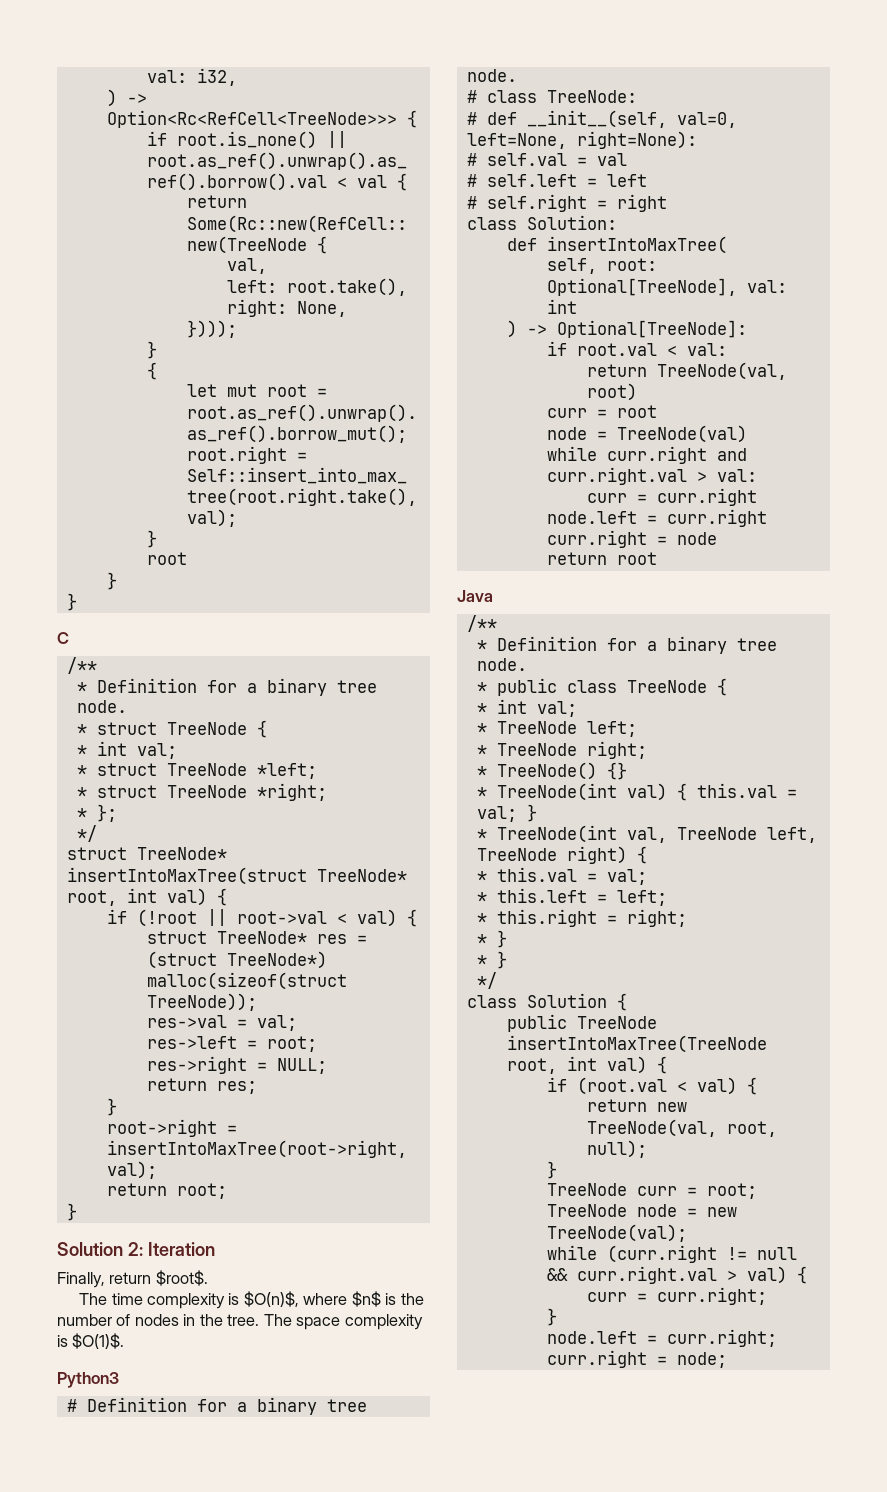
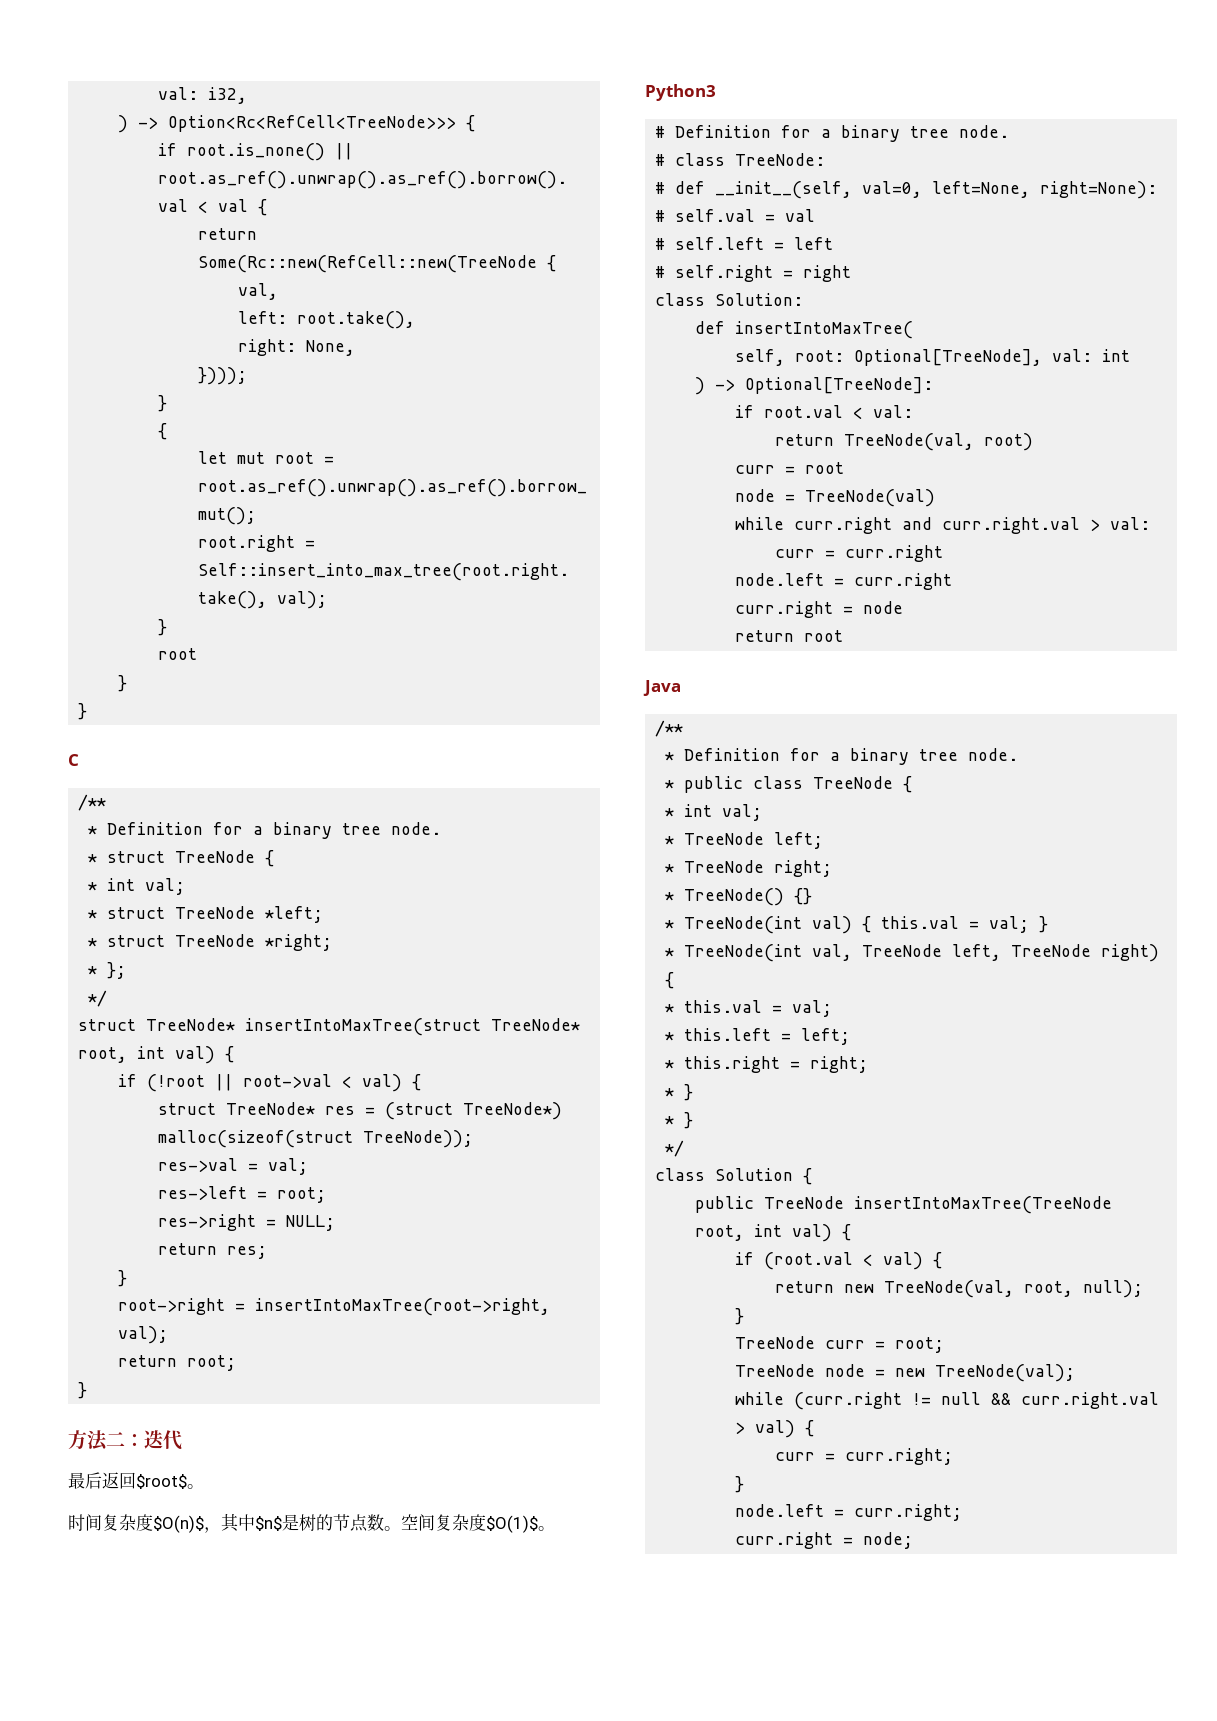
[57,1242,215,1256] [57,1270,208,1288] [79,1291,424,1309] [57,1314,423,1330] [57,1333,125,1349] Solution 2: Iteration // Finally, return $root$. // The time complexity is $O(n)$, where $n$ is the number of nodes in the tree. The space complexity is $O(1)$. -> [68,1430,182,1451] [68,1472,204,1489] [68,1513,555,1533] 方法二：迭代 // 最后返回$root$。 // 时间复杂度$O(n)$，其中$n$是树的节点数。空间复杂度$O(1)$。

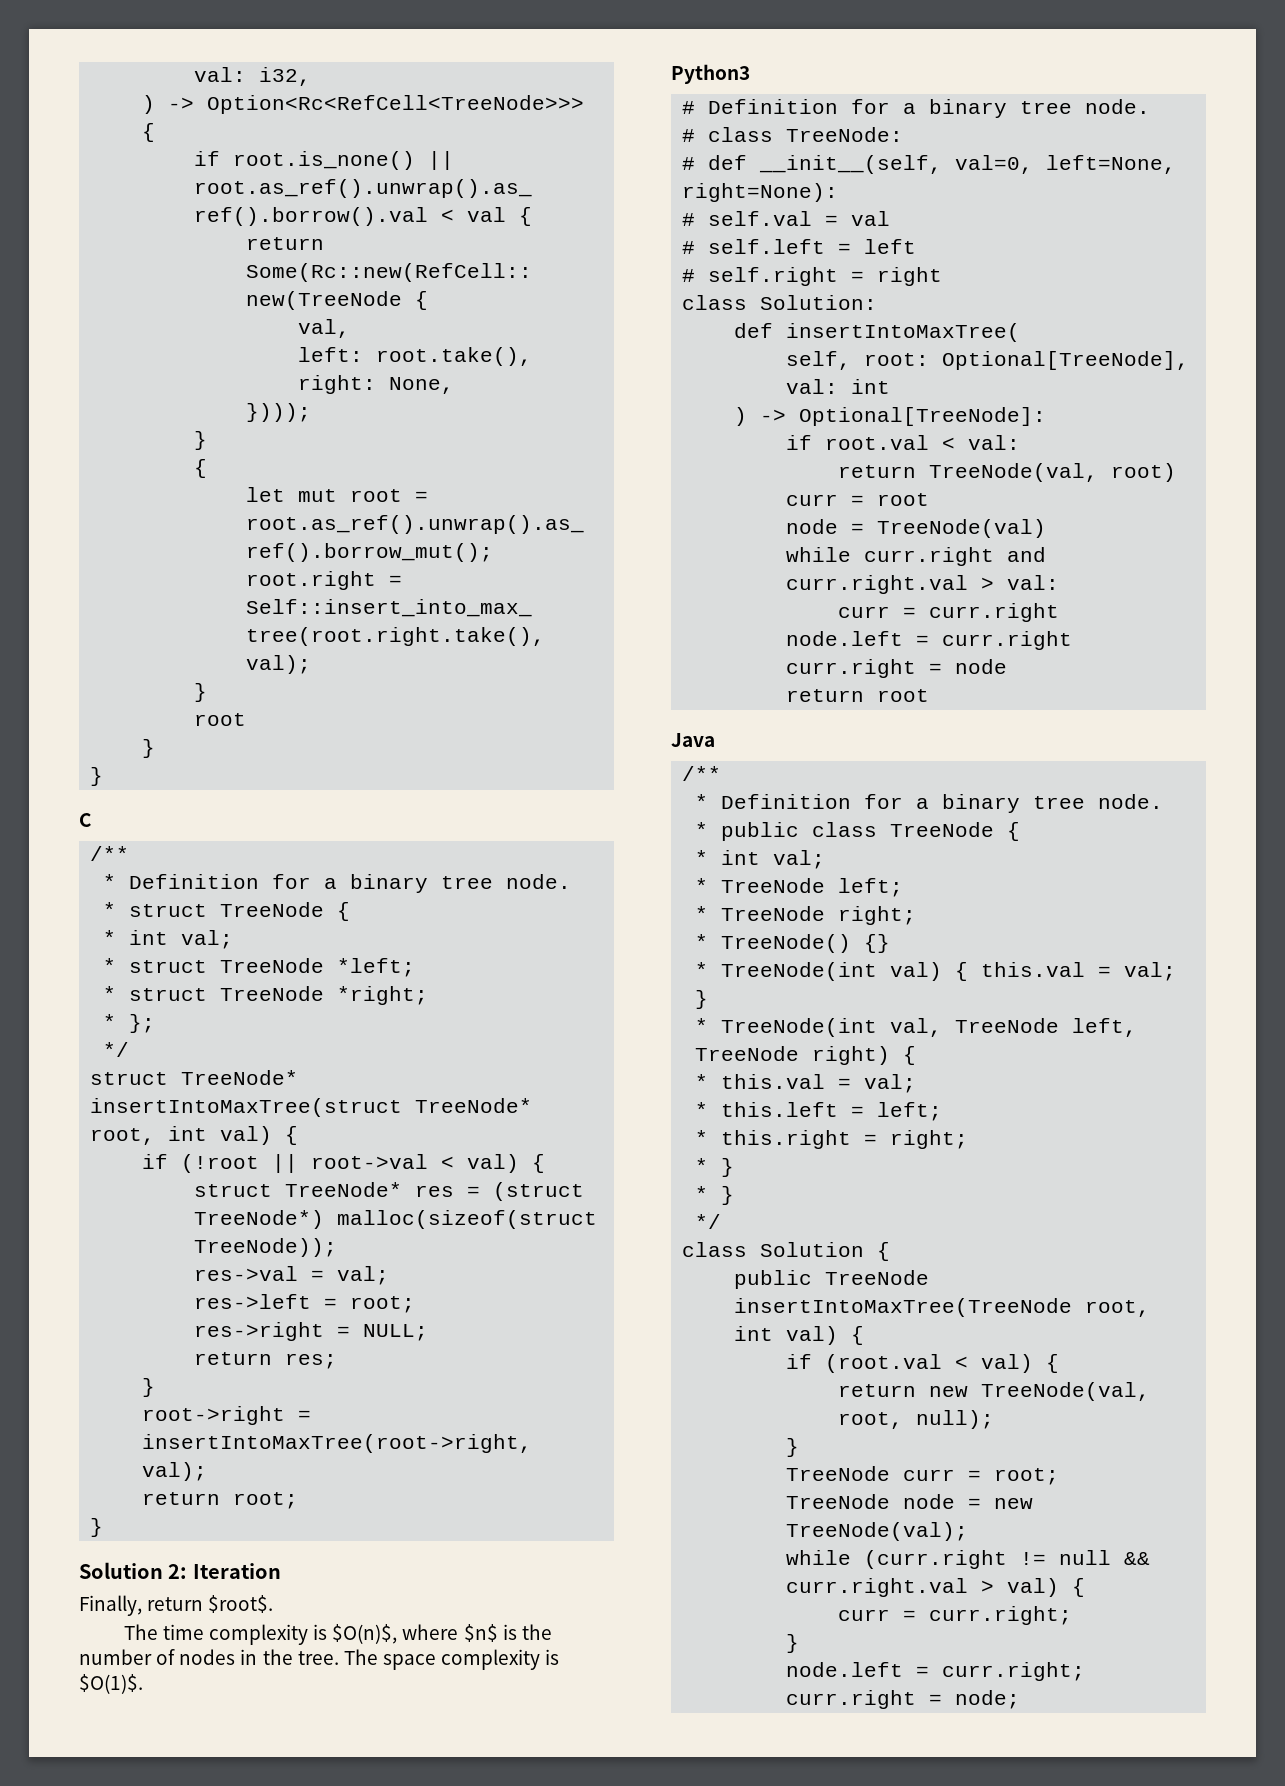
[68,1430,182,1451] [68,1472,204,1489] [68,1513,555,1533] 方法二：迭代 // 最后返回$root$。 // 时间复杂度$O(n)$，其中$n$是树的节点数。空间复杂度$O(1)$。 -> [79,1562,281,1579] [79,1595,274,1616] [123,1624,552,1645] [79,1649,560,1670] [79,1674,143,1694] Solution 2: Iteration // Finally, return $root$. // The time complexity is $O(n)$, where $n$ is the number of nodes in the tree. The space complexity is $O(1)$.

